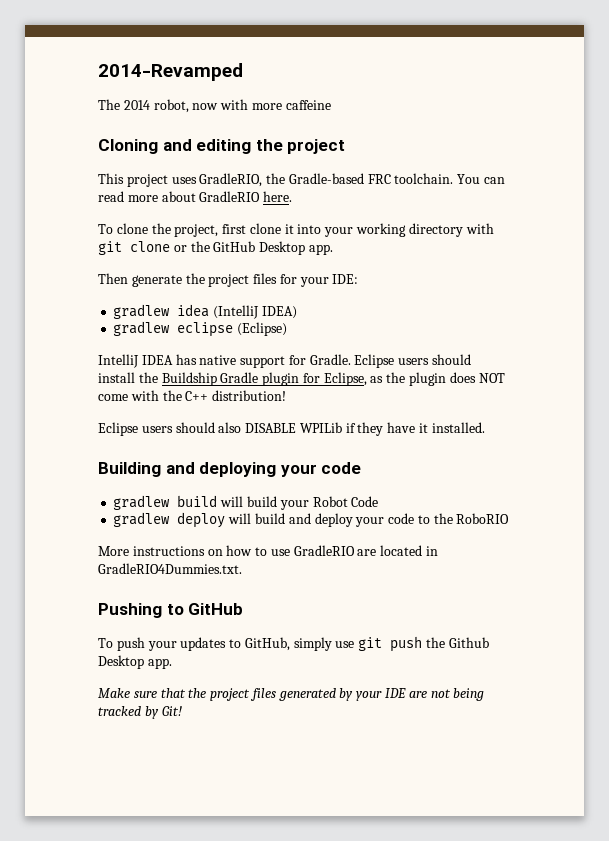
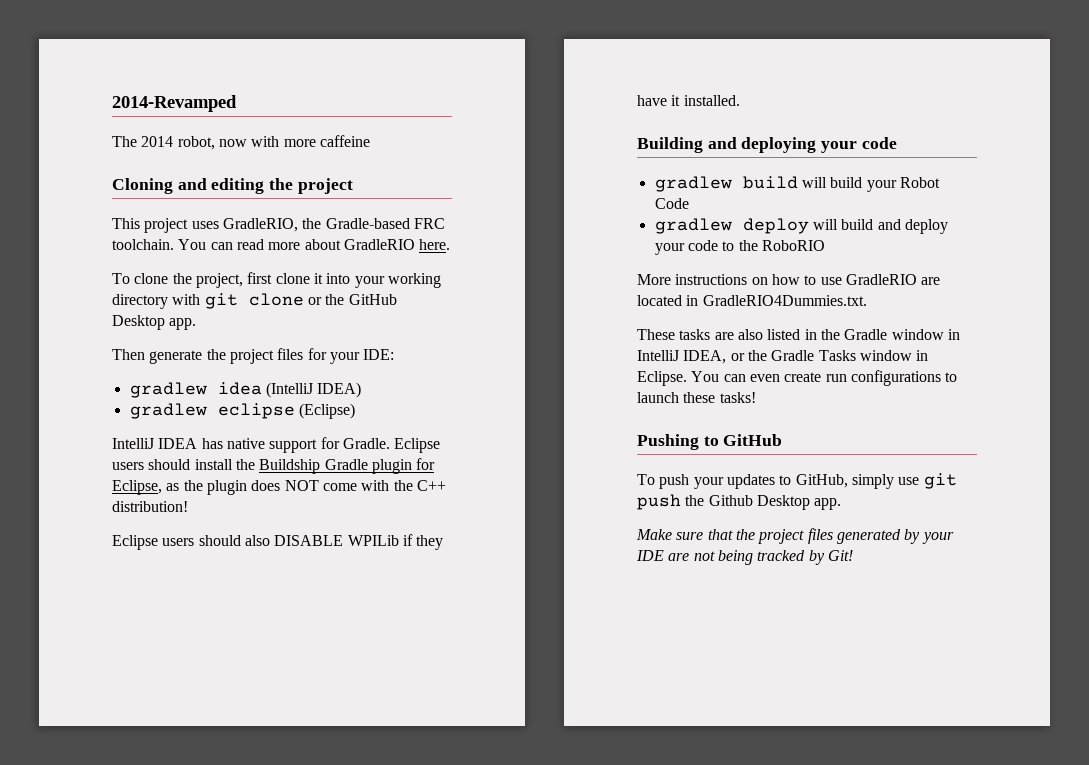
(242, 568) none -> [637,329,960,340] [637,350,929,364] [637,370,958,386] [637,392,756,403] // These tasks are also listed in the Gradle window in IntelliJ IDEA, or the Gradle Tasks window in Eclipse. You can even create run configurations to launch these tasks!

